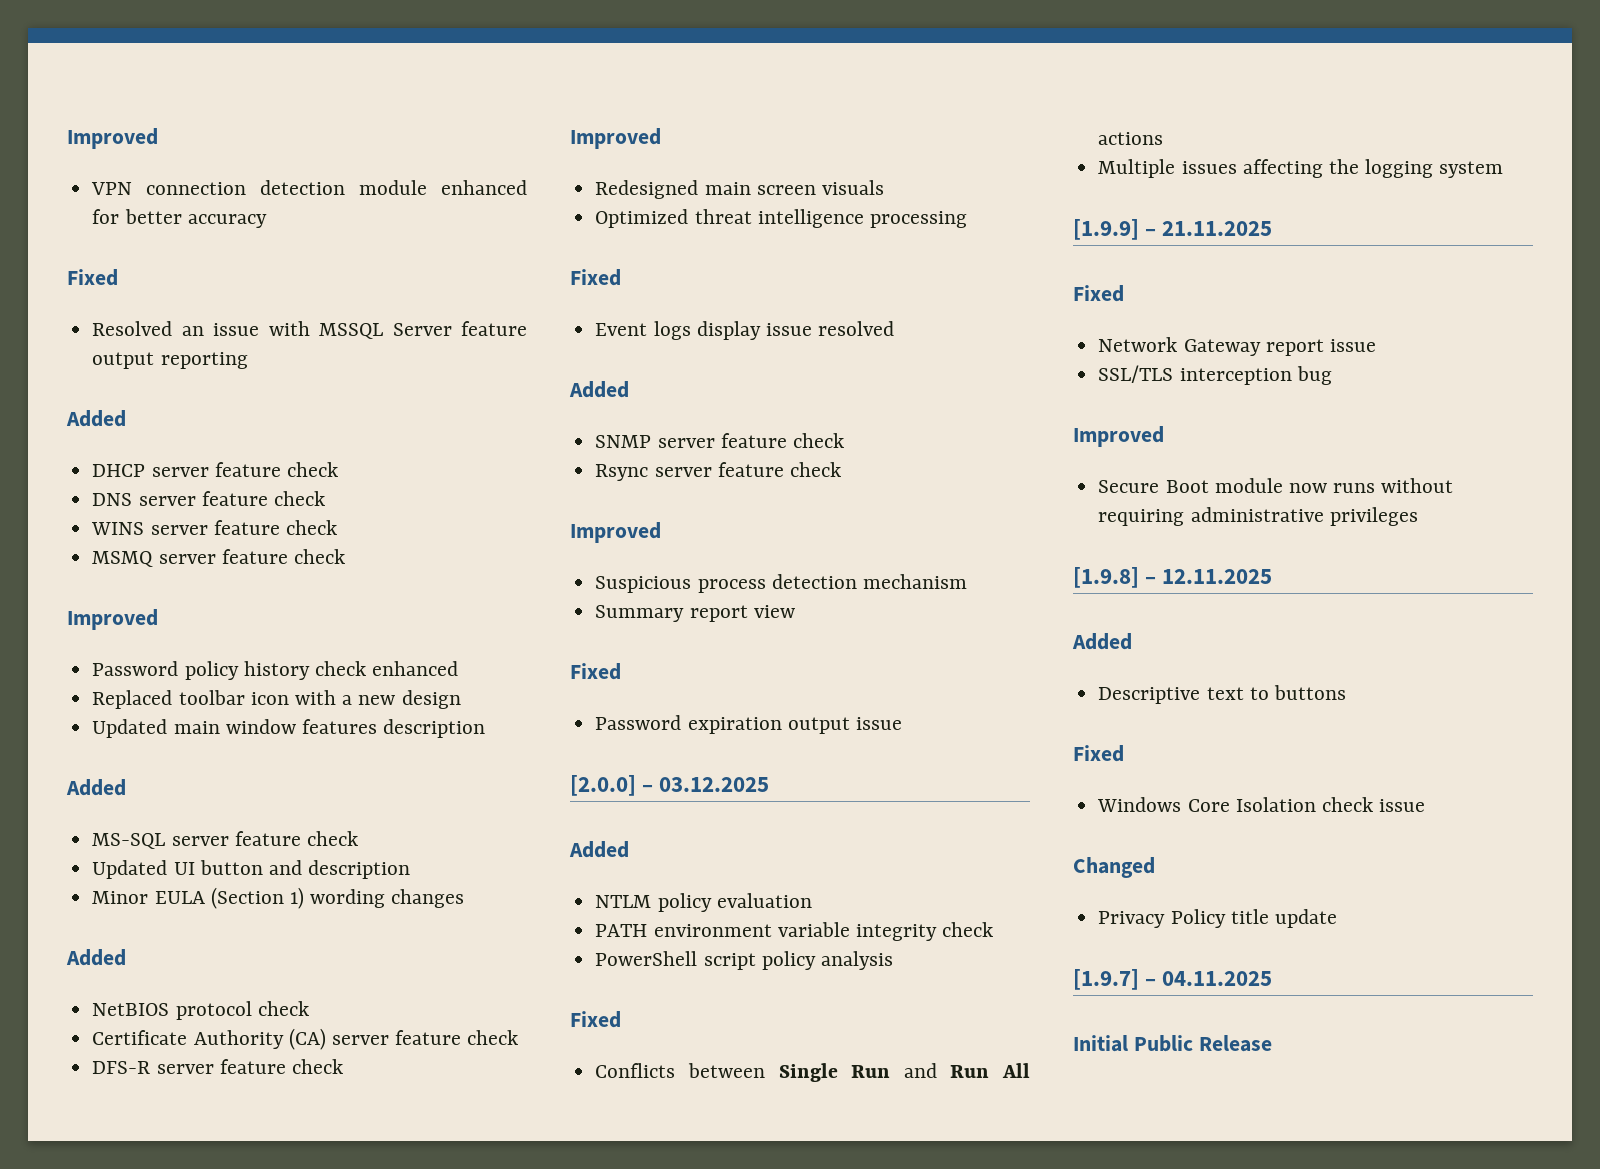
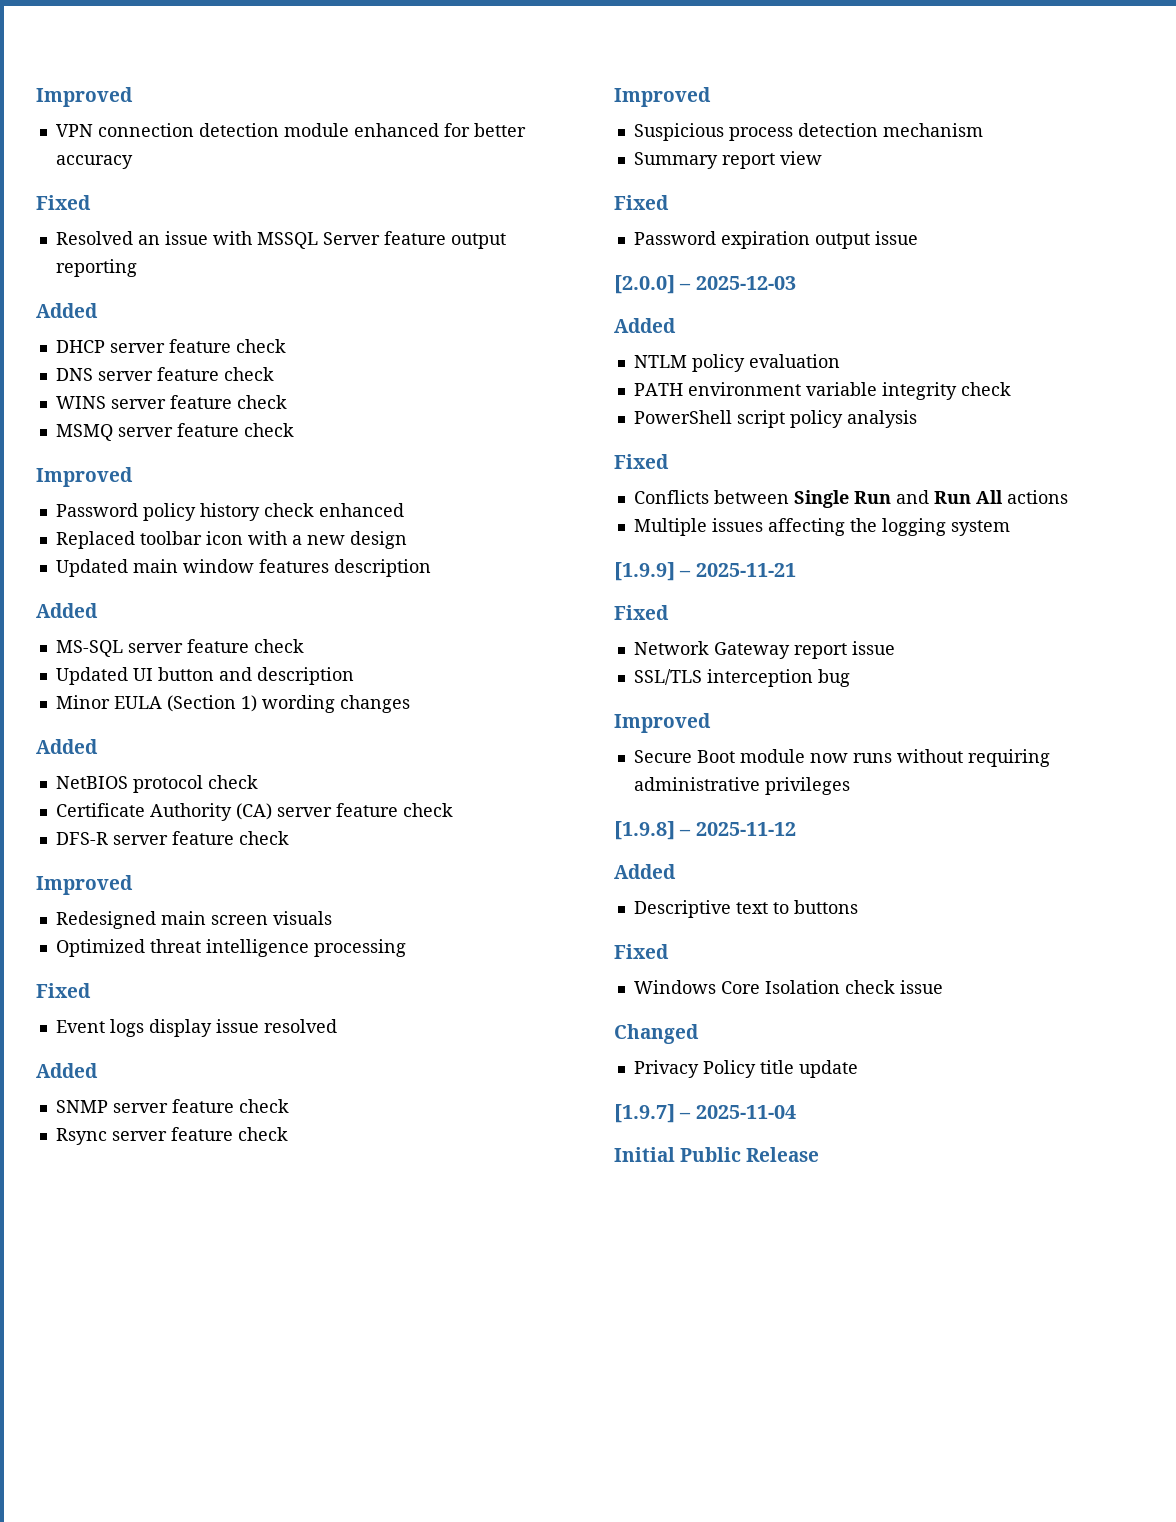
[659,777,770,792] 03.12.2025 -> [695,276,796,290] 2025-12-03
[1162,221,1273,236] 21.11.2025 -> [695,563,796,577] 2025-11-21
[1162,569,1273,584] 12.11.2025 -> [695,822,796,836] 2025-11-12
[1162,971,1273,986] 04.11.2025 -> [695,1105,796,1119] 2025-11-04

